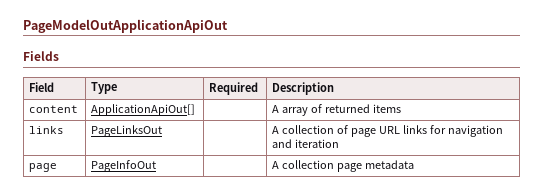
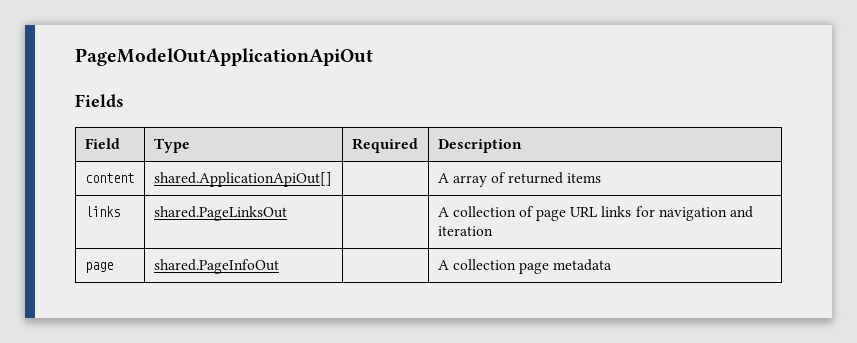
[91,104,196,116] ApplicationApiOut[] -> [153,172,332,187] shared.ApplicationApiOut[]
[91,125,163,137] PageLinksOut -> [153,206,287,221] shared.PageLinksOut
[91,160,157,172] PageInfoOut -> [153,259,279,274] shared.PageInfoOut

